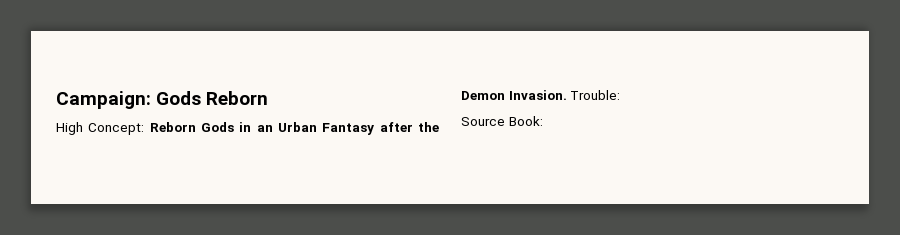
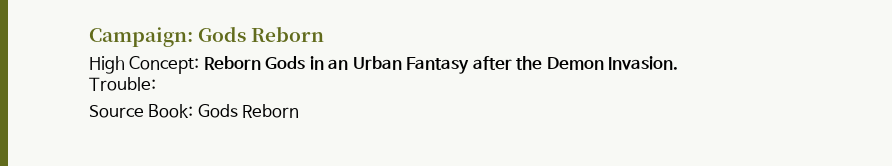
(567, 95) none -> (678, 63) //
(543, 121) none -> [197,104,300,118] Gods Reborn

